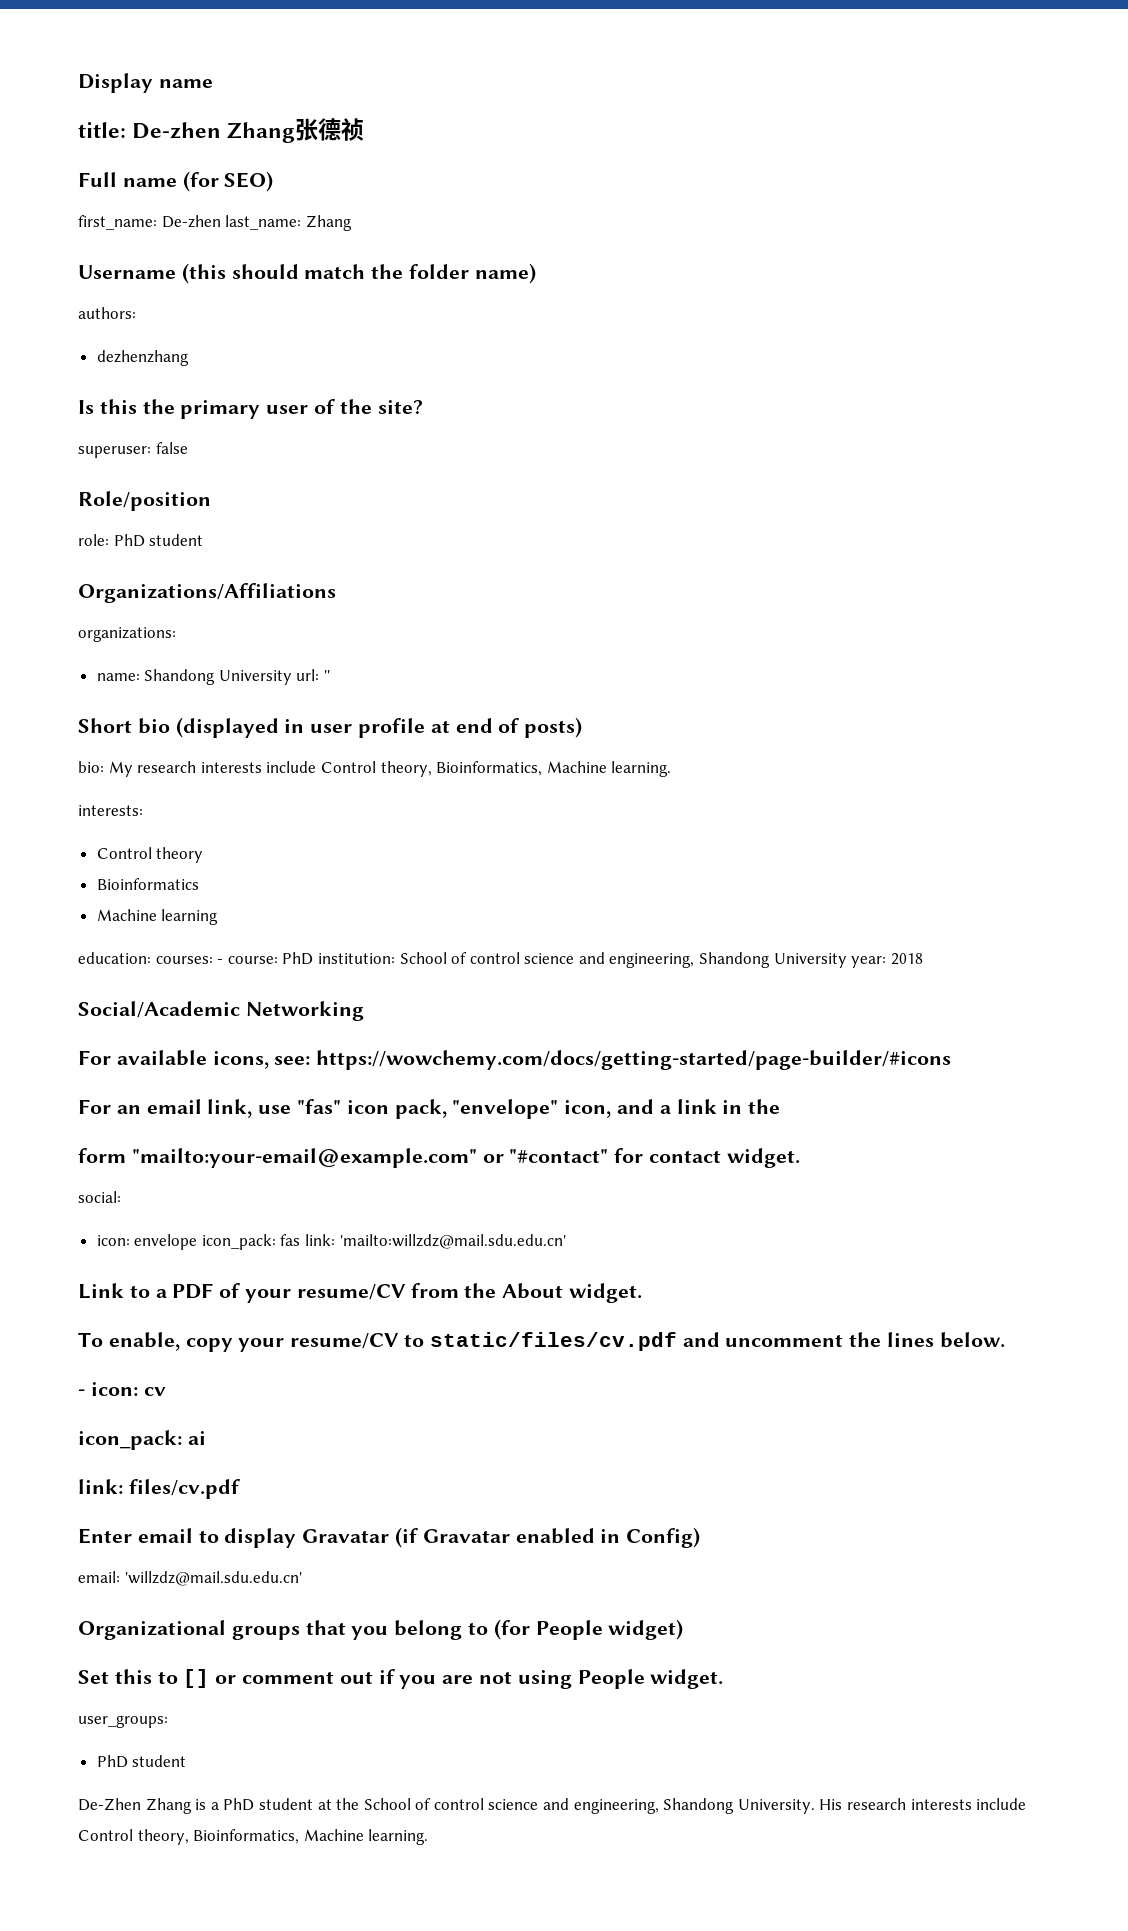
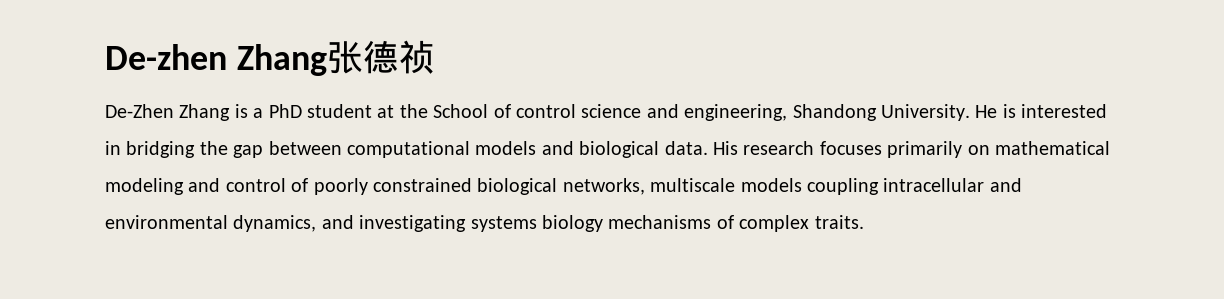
[78,73,213,93] [78,122,126,138] Display name // title: -> (105, 57) none
[78,171,274,192] [78,215,352,231] [78,263,536,284] [78,307,136,319] [96,350,189,366] [78,399,423,419] [78,442,188,458] [78,491,211,511] [78,534,204,547] [78,583,336,603] [78,627,176,642] [96,669,331,685] [78,717,583,738] [78,761,672,777] [78,805,143,816] [96,847,204,863] [96,878,199,890] [96,909,219,925] [78,952,923,968] [78,1001,364,1021] [78,1050,952,1070] [78,1099,781,1119] [78,1148,800,1168] [78,1191,121,1203] [96,1234,566,1250] [78,1283,643,1303] [78,1332,1005,1352] [78,1382,166,1396] [78,1430,206,1450] [78,1479,240,1499] [78,1527,701,1548] [78,1571,302,1586] [78,1619,684,1640] [78,1669,724,1689] [78,1715,168,1728] [96,1755,187,1768] // Full name (for SEO) // first_name: De-zhen last_name: Zhang // Username (this should match the folder name) // authors: // dezhenzhang // Is this the primary user of the site? // superuser: false // Role/position // role: PhD student // Organizations/Affiliations // organizations: // name: Shandong University url: '' // Short bio (displayed in user profile at end of posts) // bio: My research interests include Control theory, Bioinformatics, Machine learning. // interests: // Control theory // Bioinformatics // Machine learning // education: courses: - course: PhD institution: School of control science and engineering, Shandong University year: 2018 // Social/Academic Networking // For available icons, see: https://wowchemy.com/docs/getting-started/page-builder/#icons // For an email link, use "fas" icon pack, "envelope" icon, and a link in the // form "mailto:your-email@example.com" or "#contact" for contact widget. // social: // icon: envelope icon_pack: fas link: 'mailto:willzdz@mail.sdu.edu.cn' // Link to a PDF of your resume/CV from the About widget. // To enable, copy your resume/CV to static/files/cv.pdf and uncomment the lines below. // - icon: cv // icon_pack: ai // link: files/cv.pdf // Enter email to display Gravatar (if Gravatar enabled in Config) // email: 'willzdz@mail.sdu.edu.cn' // Organizational groups that you belong to (for People widget) // Set this to [] or comment out if you are not using People widget. // user_groups: // PhD student -> (435, 57) none
[819,1798,1027,1810] [78,1829,429,1845] His research interests include Control theory, Bioinformatics, Machine learning. -> [975,104,1108,118] [105,141,1110,158] [105,178,1022,195] [105,215,864,232] He is interested in bridging the gap between computational models and biological data. His research focuses primarily on mathematical modeling and control of poorly constrained biological networks, multiscale models coupling intracellular and environmental dynamics, and investigating systems biology mechanisms of complex traits.

